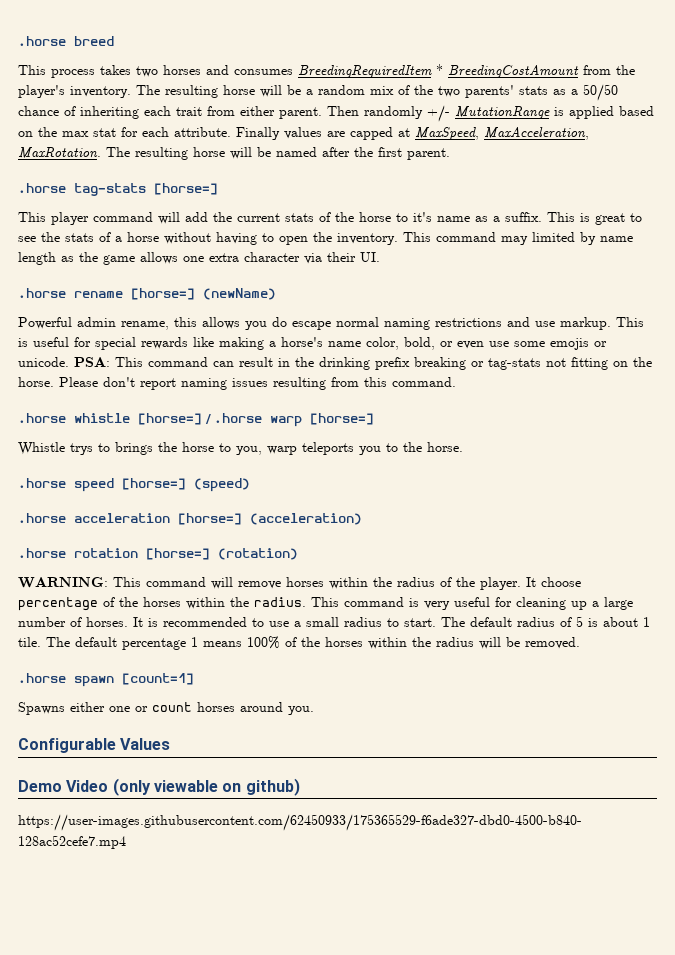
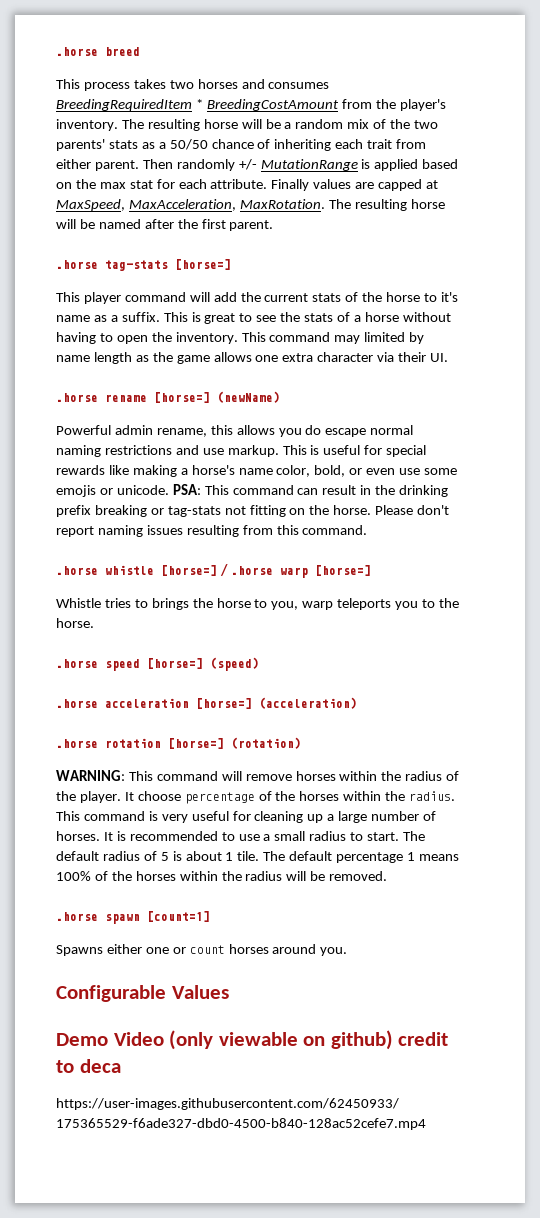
[70,443,93,455] trys -> [104,598,131,608] tries
(300, 787) none -> [398,1032,449,1046] [56,1059,121,1073] credit to deca

